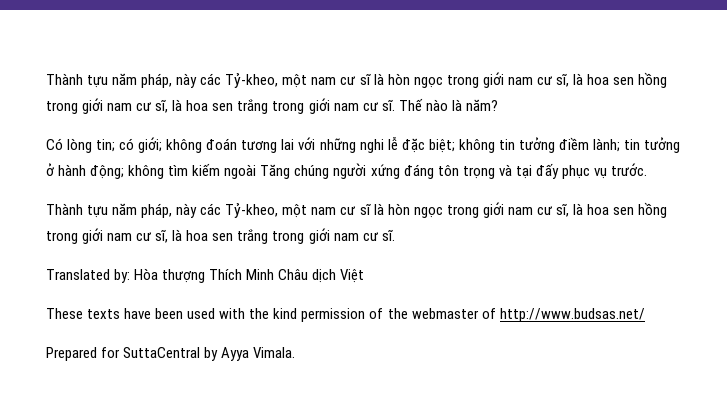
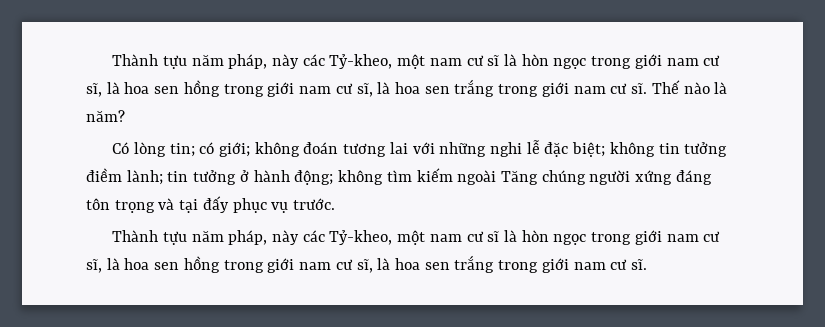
[46,268,365,283] [46,308,645,322] [46,347,296,361] // Translated by: Hòa thượng Thích Minh Châu dịch Việt // These texts have been used with the kind permission of the webmaster of http://www.budsas.net/ // Prepared for SuttaCentral by Ayya Vimala. -> (648, 264) none

